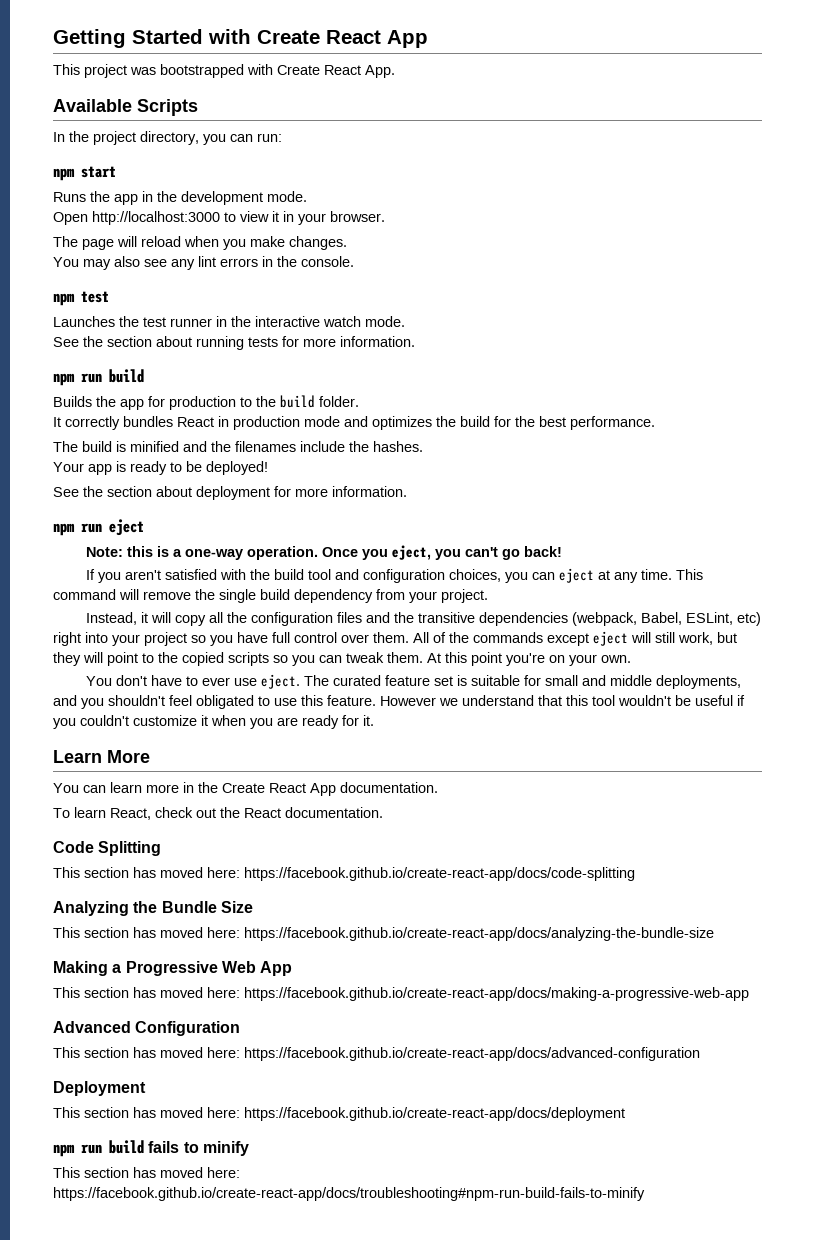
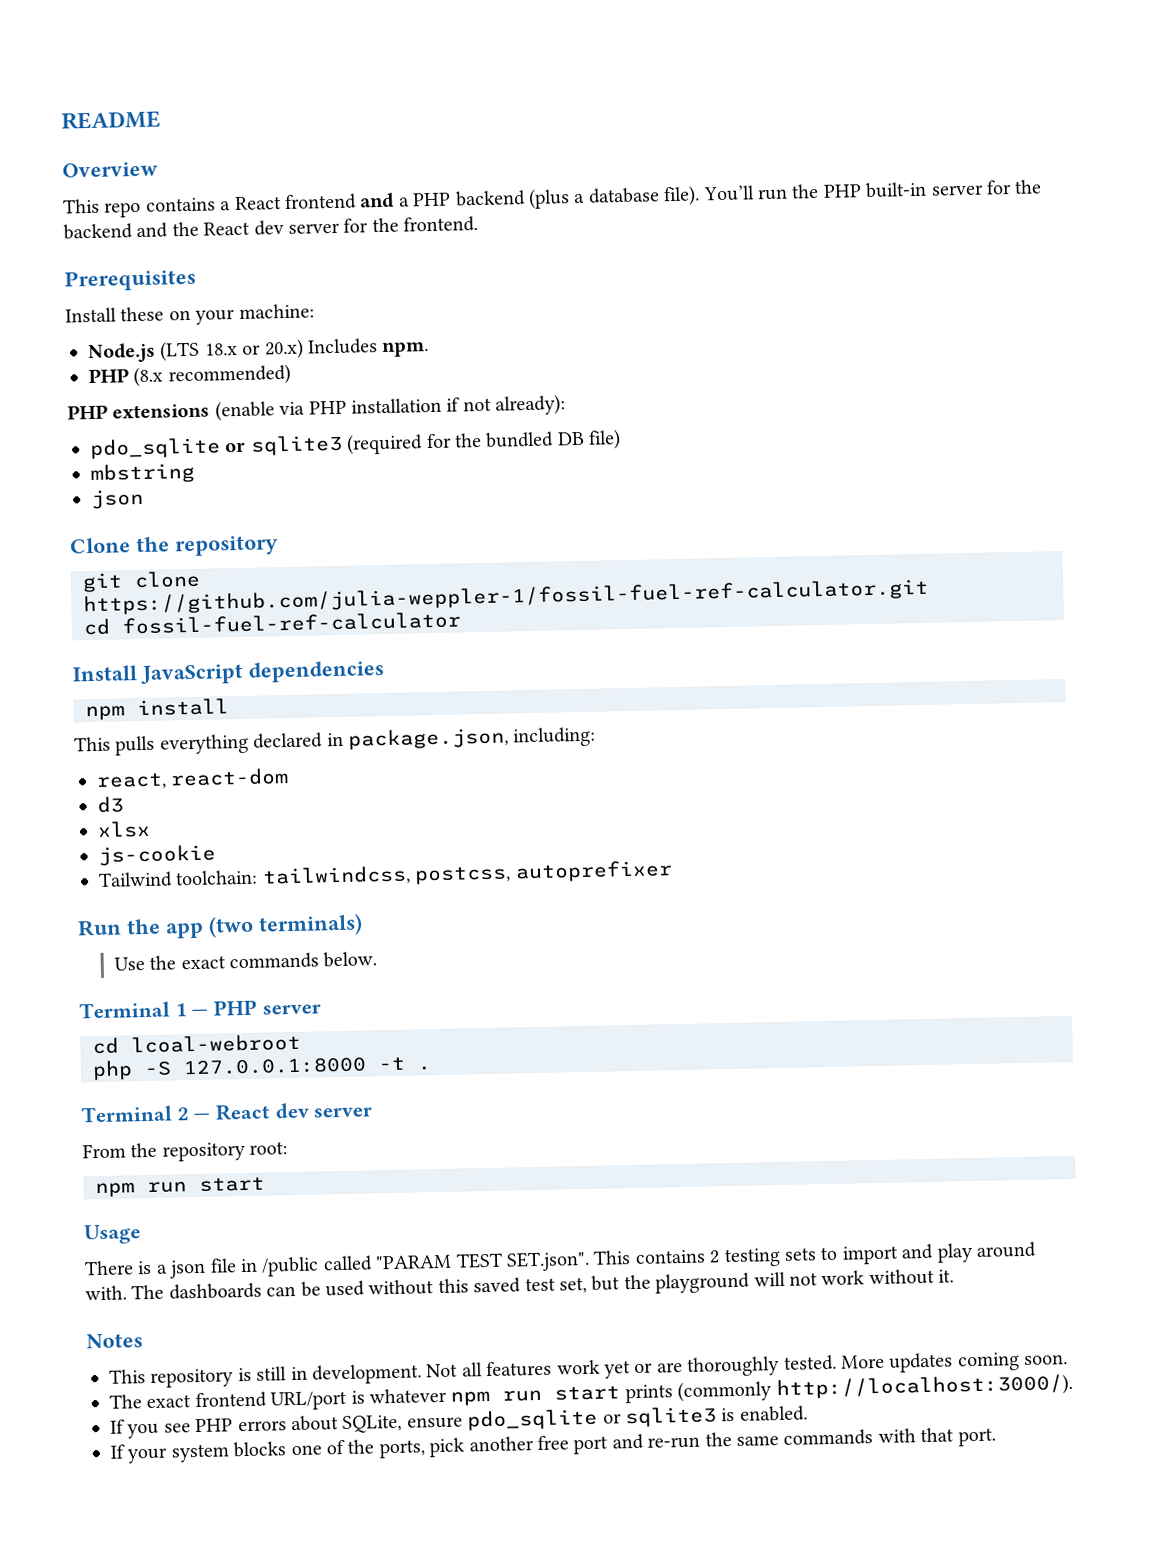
[53,29,428,48] [53,64,395,78] [53,99,198,116] [53,131,282,145] [53,166,116,181] [53,191,307,205] [53,211,385,225] [53,236,347,250] [53,256,354,270] [53,291,109,306] [53,316,405,327] [53,336,415,350] [53,369,144,386] [53,395,359,410] [53,416,655,430] [53,441,423,452] [53,461,268,475] [53,486,407,500] [53,519,144,536] [85,545,562,560] [85,568,703,583] [53,589,488,603] [85,612,761,626] [53,631,737,646] [53,652,631,666] [85,674,741,689] [53,695,745,709] [53,715,374,729] [53,750,150,763] [53,782,438,796] [53,807,383,820] [53,841,162,856] [53,867,635,881] [53,901,253,916] [53,927,714,941] [53,961,293,976] [53,987,749,1001] [53,1021,241,1036] [53,1047,700,1061] [53,1081,146,1096] [53,1107,625,1121] [53,1140,249,1157] [53,1167,240,1178] [53,1187,645,1201] Getting Started with Create React App // This project was bootstrapped with Create React App. // Available Scripts // In the project directory, you can run: // npm start // Runs the app in the development mode. // Open http://localhost:3000 to view it in your browser. // The page will reload when you make changes. // You may also see any lint errors in the console. // npm test // Launches the test runner in the interactive watch mode. // See the section about running tests for more information. // npm run build // Builds the app for production to the build folder. // It correctly bundles React in production mode and optimizes the build for the best performance. // The build is minified and the filenames include the hashes. // Your app is ready to be deployed! // See the section about deployment for more information. // npm run eject // Note: this is a one-way operation. Once you eject, you can't go back! // If you aren't satisfied with the build tool and configuration choices, you can eject at any time. This command will remove the single build dependency from your project. // Instead, it will copy all the configuration files and the transitive dependencies (webpack, Babel, ESLint, etc) right into your project so you have full control over them. All of the commands except eject will still work, but they will point to the copied scripts so you can tweak them. At this point you're on your own. // You don't have to ever use eject. The curated feature set is suitable for small and middle deployments, and you shouldn't feel obligated to use this feature. However we understand that this tool wouldn't be useful if you couldn't customize it when you are ready for it. // Learn More // You can learn more in the Create React App documentation. // To learn React, check out the React documentation. // Code Splitting // This section has moved here: https://facebook.github.io/create-react-app/docs/code-splitting // Analyzing the Bundle Size // This section has moved here: https://facebook.github.io/create-react-app/docs/analyzing-the-bundle-size // Making a Progressive Web App // This section has moved here: https://facebook.github.io/create-react-app/docs/making-a-progressive-web-app // Advanced Configuration // This section has moved here: https://facebook.github.io/create-react-app/docs/advanced-configuration // Deployment // This section has moved here: https://facebook.github.io/create-react-app/docs/deployment // npm run build fails to minify // This section has moved here: https://facebook.github.io/create-react-app/docs/troubleshooting#npm-run-build-fails-to-minify -> [61,110,161,130] [62,161,158,178] [63,179,1043,218] [63,215,479,240] [64,268,196,292] [65,303,315,325] [88,338,430,364] [88,363,291,388] [67,394,567,422] [89,429,622,460] [90,462,195,485] [91,488,144,510] [70,535,279,557] [82,570,201,593] [83,578,929,616] [83,611,461,636] [72,660,384,686] [85,698,229,721] [74,726,597,756] [96,768,290,790] [97,796,124,813] [97,820,151,838] [98,844,216,866] [98,860,673,888] [77,913,363,939] [113,951,378,971] [79,999,321,1019] [92,1033,301,1055] [92,1056,432,1081] [81,1102,373,1123] [82,1141,289,1162] [95,1176,265,1198] [84,1224,141,1245] [84,1241,1036,1279] [85,1268,955,1301] [86,1333,143,1349] [109,1352,1069,1388] [109,1373,1073,1411] [110,1405,808,1439] [110,1427,996,1464] README // Overview // This repo contains a React frontend and a PHP backend (plus a database file). You’ll run the PHP built-in server for the backend and the React dev server for the frontend. // Prerequisites // Install these on your machine: // Node.js (LTS 18.x or 20.x) Includes npm. // PHP (8.x recommended) // PHP extensions (enable via PHP installation if not already): // pdo_sqlite or sqlite3 (required for the bundled DB file) // mbstring // json // Clone the repository // git clone https://github.com/julia-weppler-1/fossil-fuel-ref-calculator.git // cd fossil-fuel-ref-calculator // Install JavaScript dependencies // npm install // This pulls everything declared in package.json, including: // react, react-dom // d3 // xlsx // js-cookie // Tailwind toolchain: tailwindcss, postcss, autoprefixer // Run the app (two terminals) // Use the exact commands below. // Terminal 1 — PHP server // cd lcoal-webroot // php -S 127.0.0.1:8000 -t . // Terminal 2 — React dev server // From the repository root: // npm run start // Usage // There is a json file in /public called "PARAM TEST SET.json". This contains 2 testing sets to import and play around with. The dashboards can be used without this saved test set, but the playground will not work without it. // Notes // This repository is still in development. Not all features work yet or are thoroughly tested. More updates coming soon. // The exact frontend URL/port is whatever npm run start prints (commonly http://localhost:3000/). // If you see PHP errors about SQLite, ensure pdo_sqlite or sqlite3 is enabled. // If your system blocks one of the ports, pick another free port and re-run the same commands with that port.

